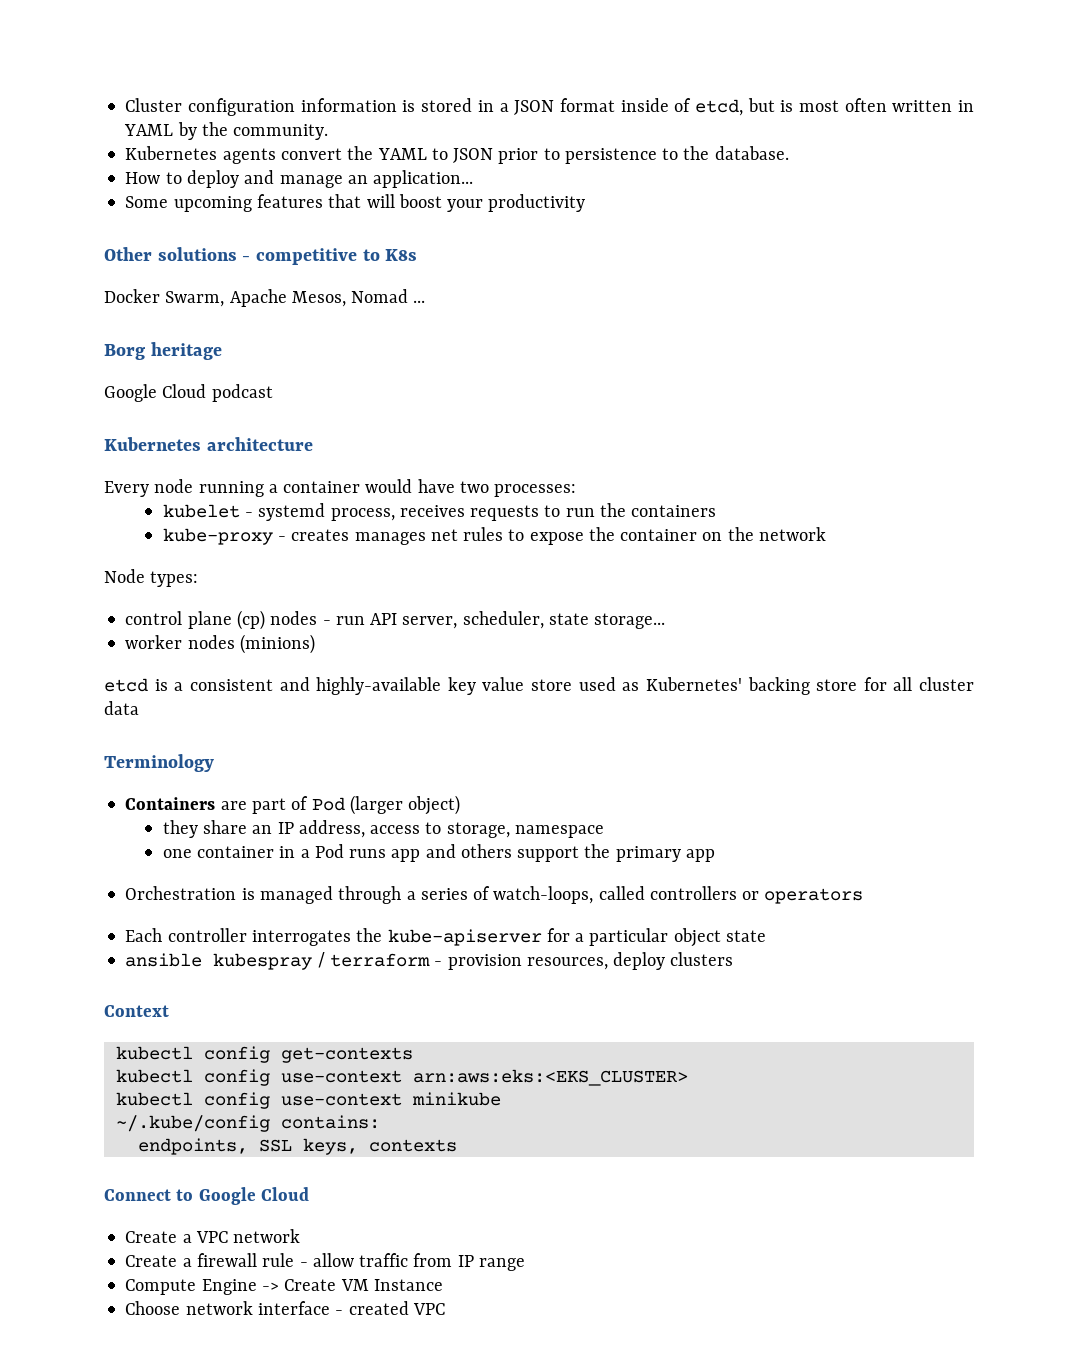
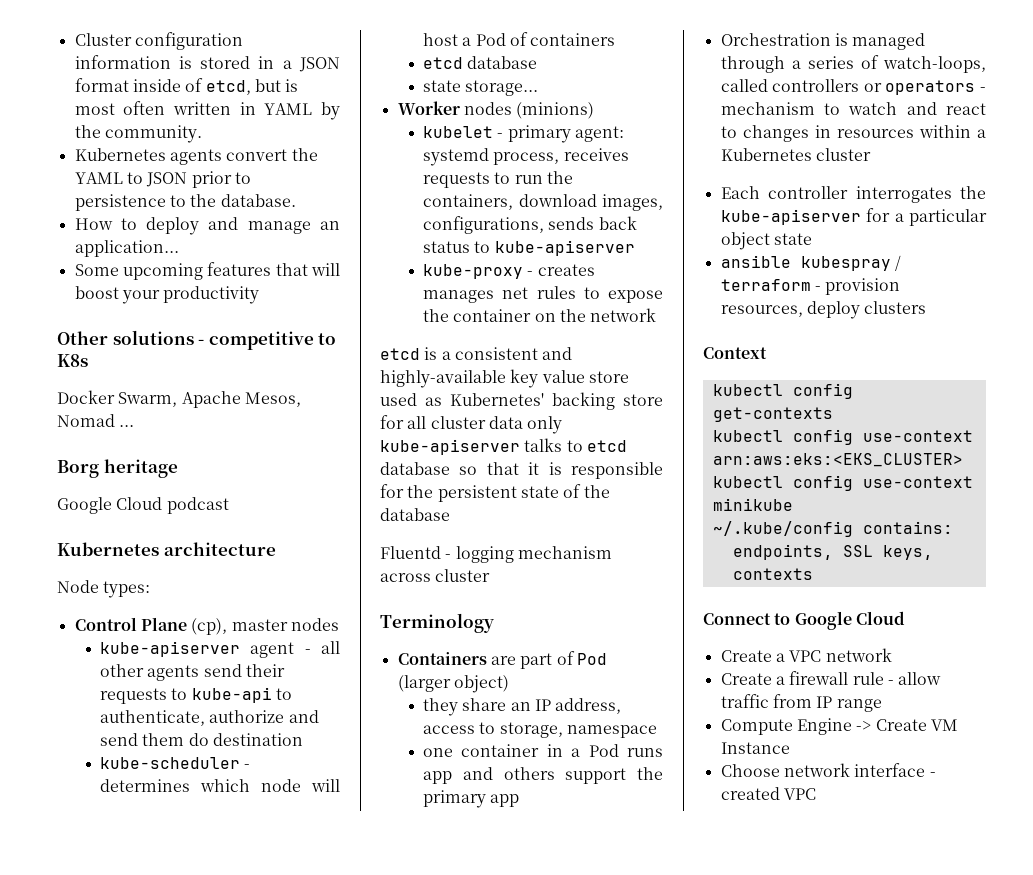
[104,479,577,497] Every node running a container would have two processes: -> [57,580,151,598] [74,617,339,635] [100,641,340,658] [100,664,285,681] [100,687,292,704] [100,710,319,726] [100,733,303,746] [100,757,251,769] [100,779,340,792] [423,32,616,46] [423,56,538,69] [423,80,539,96] [397,101,595,119] Node types: // Control Plane (cp), master nodes // kube-apiserver agent - all other agents send their requests to kube-api to authenticate, authorize and send them do destination // kube-scheduler - determines which node will host a Pod of containers // etcd database // state storage... // Worker nodes (minions)
(254, 514) none -> [507,125,624,143] primary agent:
[631,505,717,517] containers -> [423,194,663,211] [423,216,637,234] [423,240,635,256] containers, download images, configurations, sends back status to kube-apiserver
[104,569,199,587] [125,610,666,630] [125,634,315,654] // Node types: // control plane (cp) nodes - run API server, scheduler, state storage... // worker nodes (minions) -> (657, 315) none
(139, 708) none -> [527,416,563,434] [380,438,627,455] [380,462,663,479] [380,484,610,502] [380,508,450,521] [380,546,612,563] [380,569,491,582] only kube-apiserver talks to etcd database so that it is responsible for the persistent state of the database // Fluentd - logging mechanism across cluster
(864, 896) none -> [980,87,986,92] [720,102,986,115] [720,125,986,142] [720,148,871,161] - mechanism to watch and react to changes in resources within a Kubernetes cluster

